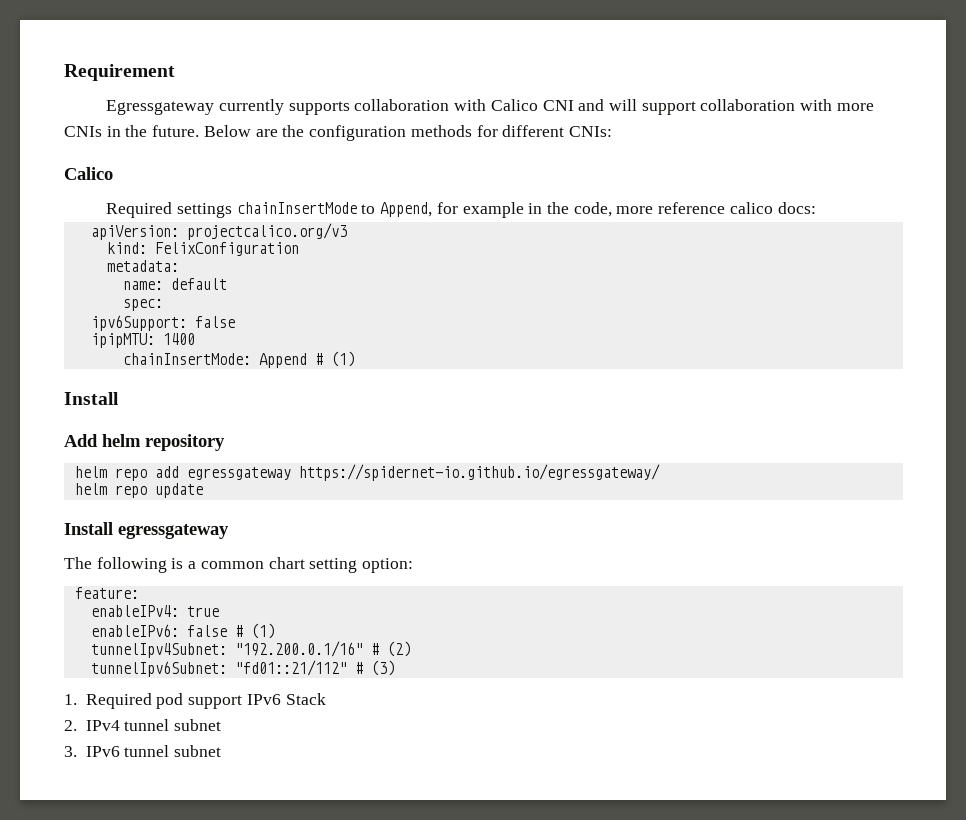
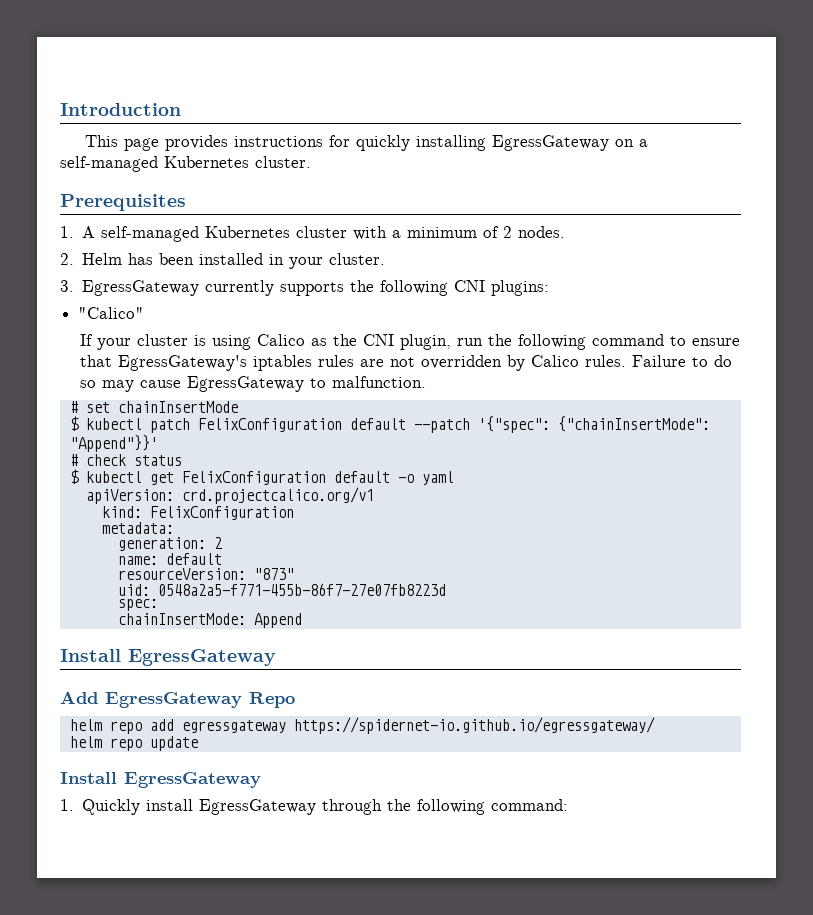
[64,64,175,81] [106,99,874,115] [64,125,612,141] [64,167,113,180] [106,202,816,218] Requirement // Egressgateway currently supports collaboration with Calico CNI and will support collaboration with more CNIs in the future. Below are the configuration methods for different CNIs: // Calico // Required settings chainInsertMode to Append, for example in the code, more reference calico docs: -> [60,103,181,116] [85,135,649,151] [60,156,311,172] [60,194,186,211] [60,226,566,242] [60,253,386,269] [60,280,550,296] [78,307,145,319] [80,334,741,350] [80,355,733,371] [80,376,427,392] [69,401,238,413] [69,416,710,433] [69,435,158,452] [69,454,182,466] [69,469,454,485] Introduction // This page provides instructions for quickly installing EgressGateway on a self-managed Kubernetes cluster. // Prerequisites // 1. A self-managed Kubernetes cluster with a minimum of 2 nodes. // 2. Helm has been installed in your cluster. // 3. EgressGateway currently supports the following CNI plugins: // "Calico" // If your cluster is using Calico as the CNI plugin, run the following command to ensure that EgressGateway's iptables rules are not overridden by Calico rules. Failure to do so may cause EgressGateway to malfunction. // # set chainInsertMode // $ kubectl patch FelixConfiguration default --patch '{"spec": {"chainInsertMode": "Append"}}' // # check status // $ kubectl get FelixConfiguration default -o yaml
[186,223,347,240] projectcalico.org/v3 -> [181,487,374,504] crd.projectcalico.org/v1
(179, 266) none -> [117,537,222,551] // generation: 2
[122,299,163,311] [90,315,235,331] [90,333,195,348] spec: // ipv6Support: false // ipipMTU: 1400 -> [117,568,294,580] [117,583,446,596] [117,599,158,611] resourceVersion: "873" // uid: 0548a2a5-f771-455b-86f7-27e07fb8223d // spec:
[314,351,355,367] [64,392,119,405] # (1) // Install -> [60,649,276,666] // Install EgressGateway
[102,434,225,451] helm repository -> [105,692,295,708] EgressGateway Repo
[118,524,229,539] [64,557,414,573] [74,587,139,599] [90,605,219,617] [90,623,275,639] [90,641,411,658] [90,660,395,677] [64,693,326,709] [64,719,222,731] [64,745,222,757] egressgateway // The following is a common chart setting option: // feature: // enableIPv4: true // enableIPv6: false # (1) // tunnelIpv4Subnet: "192.200.0.1/16" # (2) // tunnelIpv6Subnet: "fd01::21/112" # (3) // 1. Required pod support IPv6 Stack // 2. IPv4 tunnel subnet // 3. IPv6 tunnel subnet -> [124,772,261,788] [60,799,569,815] EgressGateway // 1. Quickly install EgressGateway through the following command:

